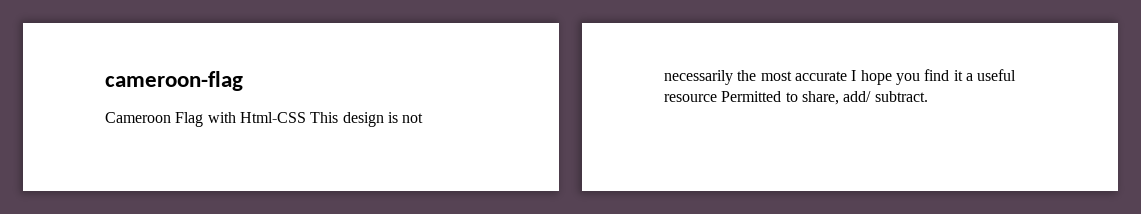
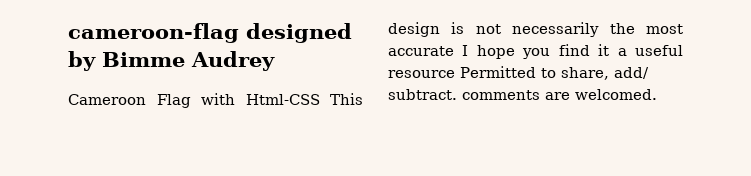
(243, 81) none -> [246,23,352,43] [68,51,275,71] designed by Bimme Audrey
(928, 96) none -> [462,89,657,100] comments are welcomed.

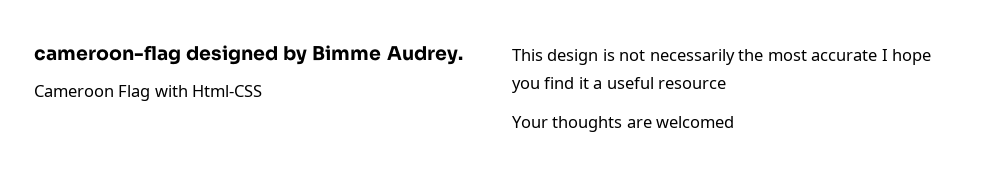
[191,51,275,71] Audrey -> [386,46,463,65] Audrey.
(320, 99) none -> (263, 91) //
[460,66,649,80] [388,89,657,100] Permitted to share, add/ subtract. comments are welcomed. -> [512,116,735,132] // Your thoughts are welcomed

